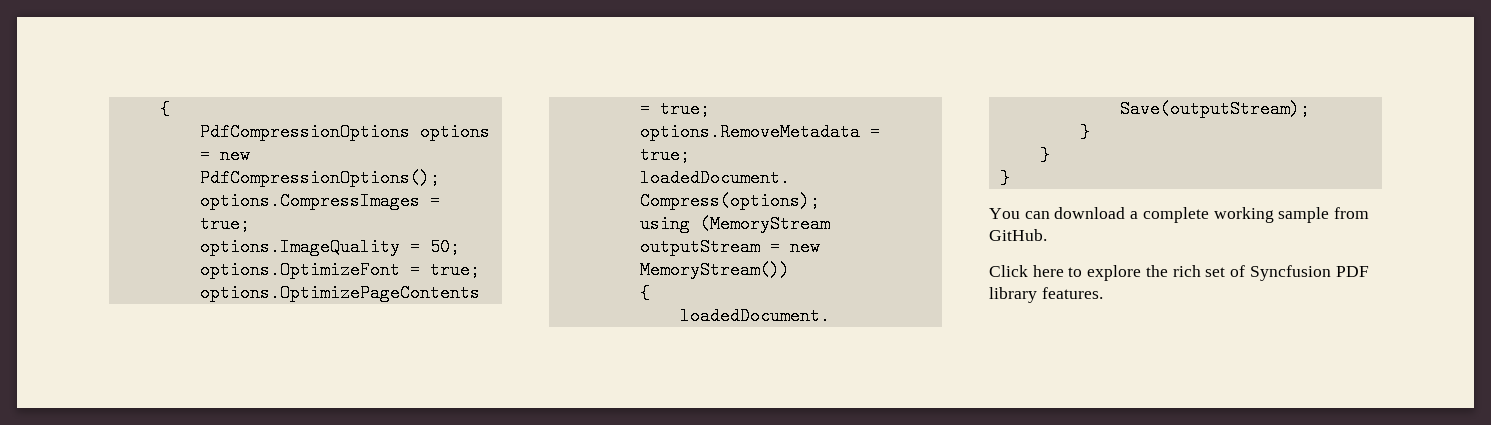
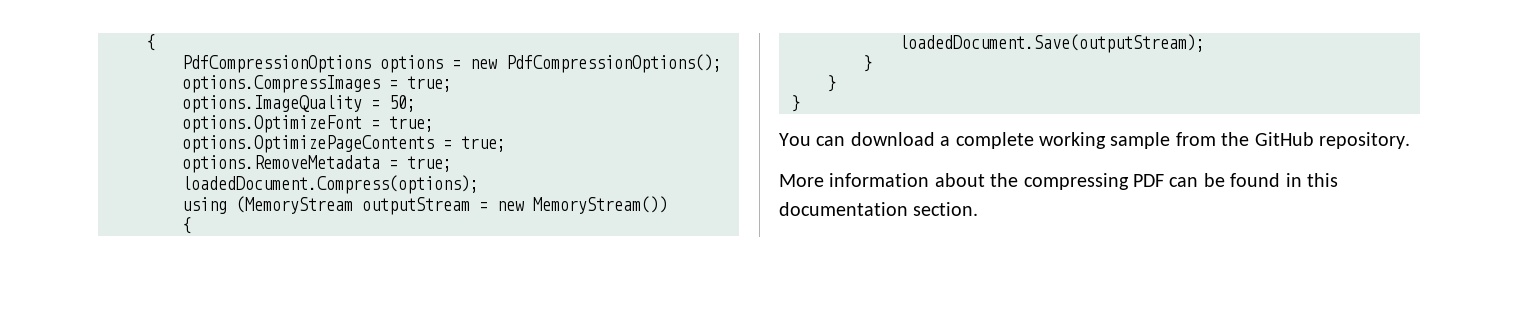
[989,229,1047,241] [989,265,1369,281] [989,287,1103,303] GitHub. // Click here to explore the rich set of Syncfusion PDF library features. -> [1221,132,1410,149] [779,173,1338,190] [779,202,979,216] the GitHub repository. // More information about the compressing PDF can be found in this documentation section.

